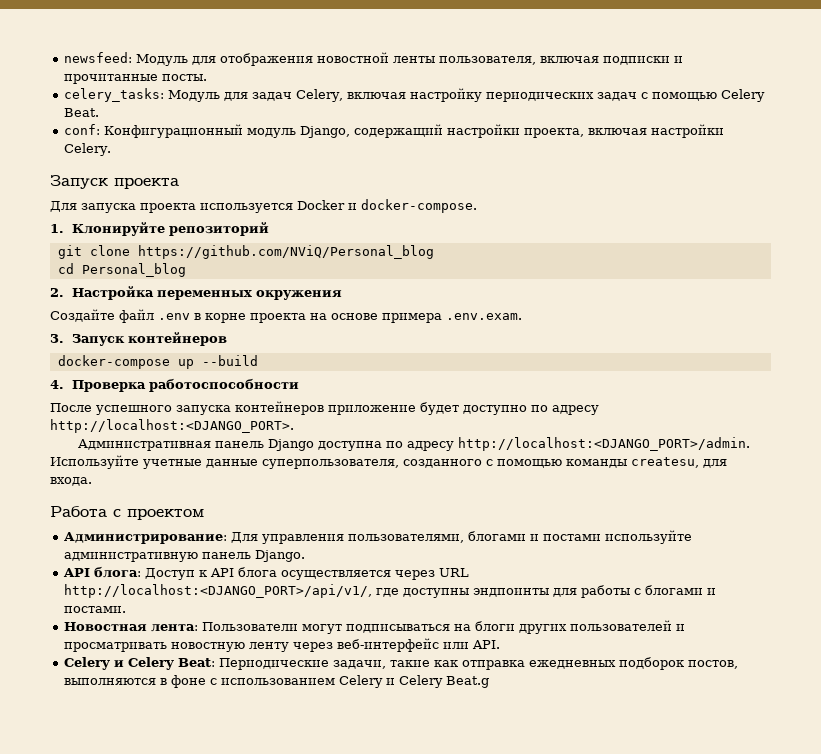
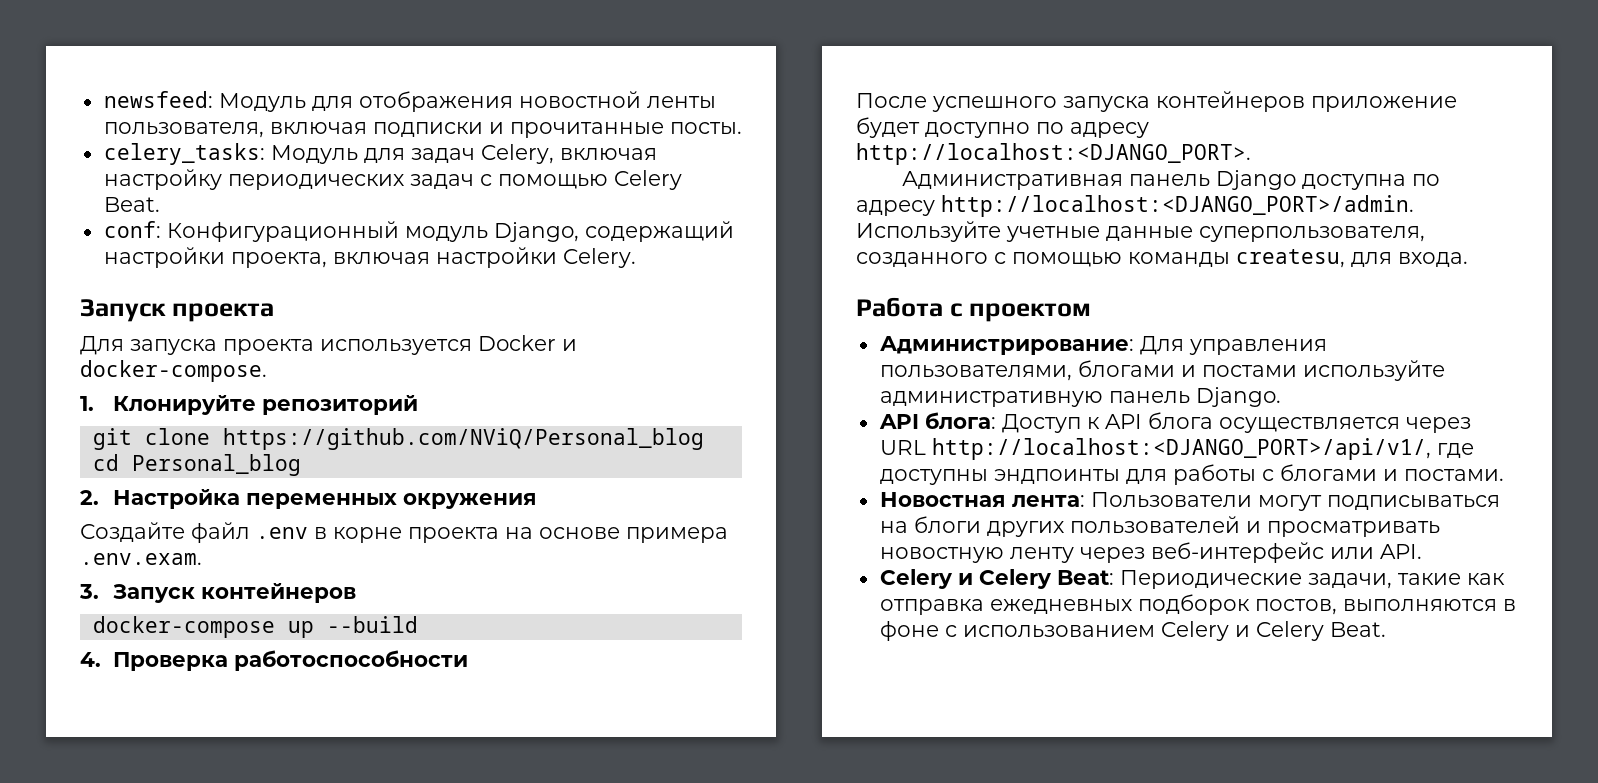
[446,676,490,688] Beat.g -> [1329,622,1386,637] Beat.

